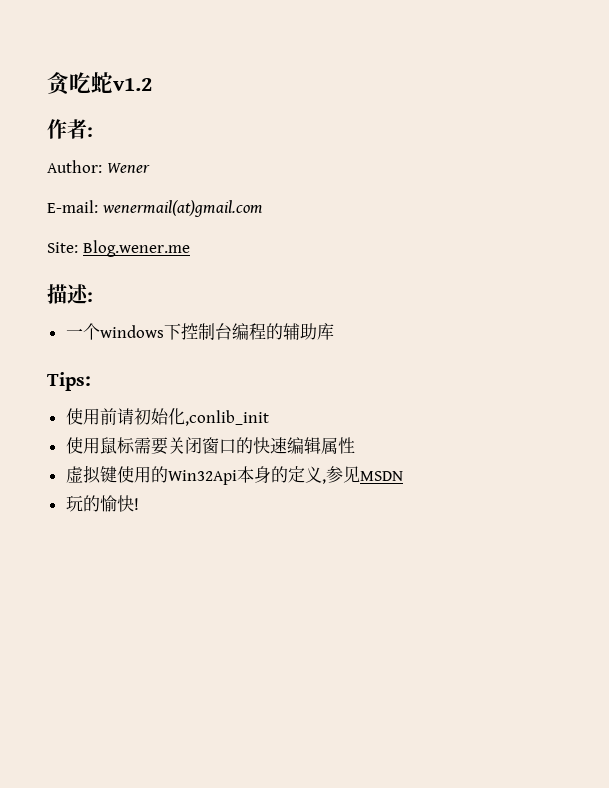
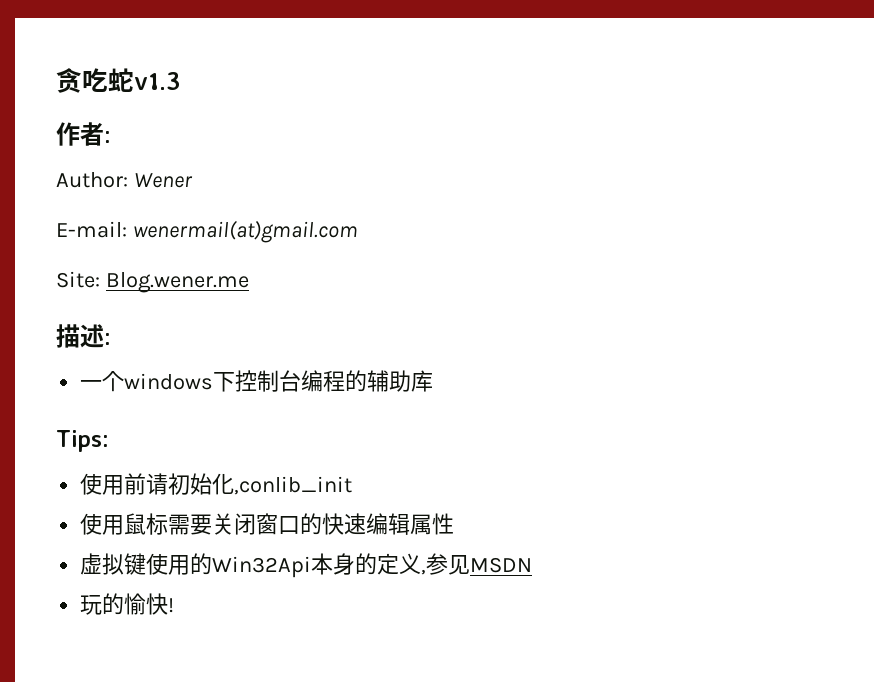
[113,78,152,91] v1.2 -> [134,72,181,90] v1.3

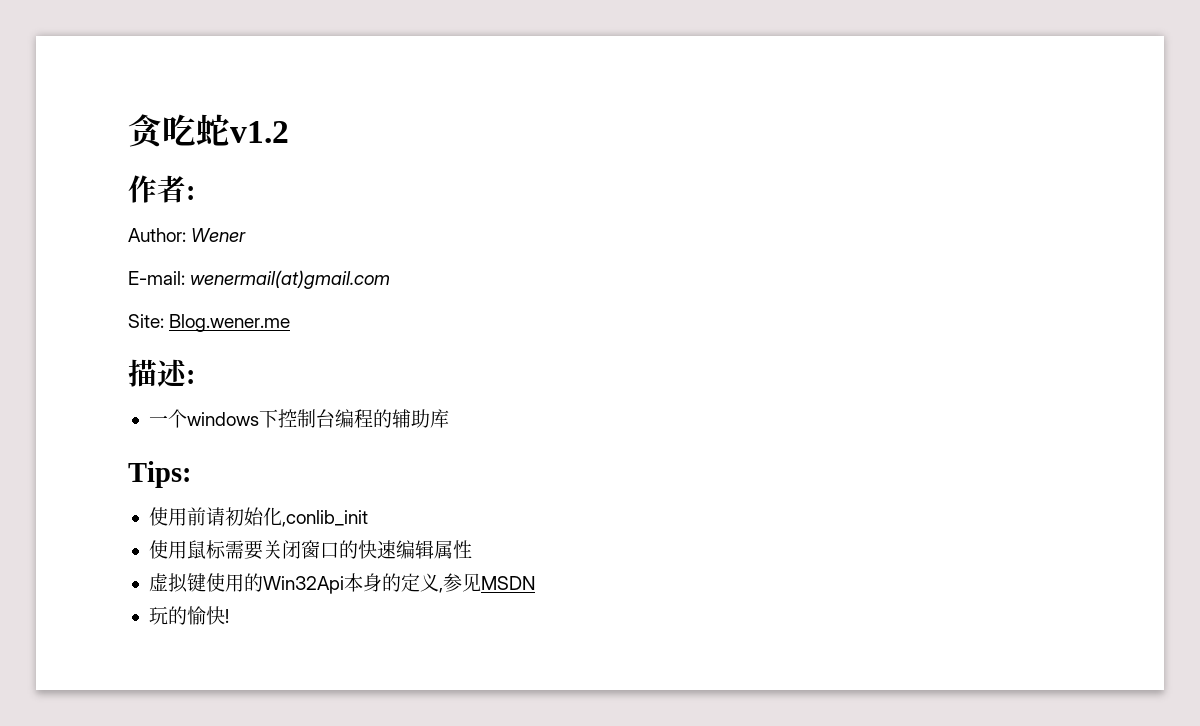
[134,72,181,90] v1.3 -> [230,121,289,143] v1.2

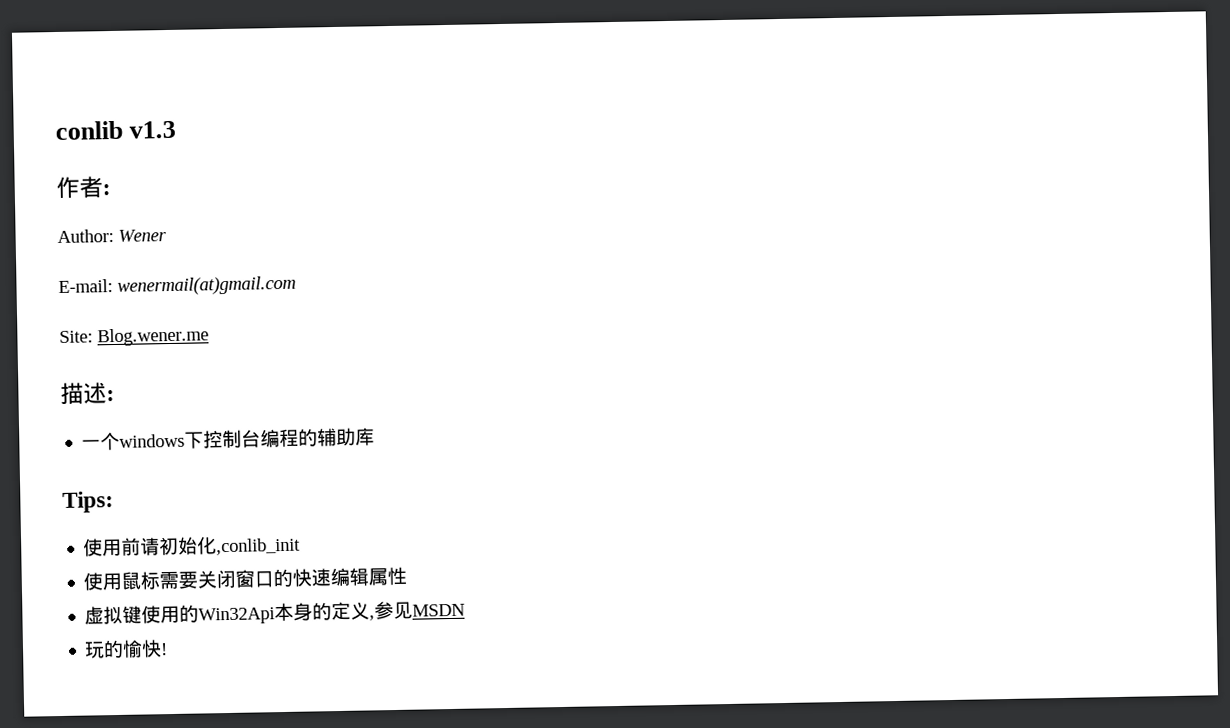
[128,114,289,149] 贪吃蛇v1.2 -> [55,120,177,141] conlib v1.3

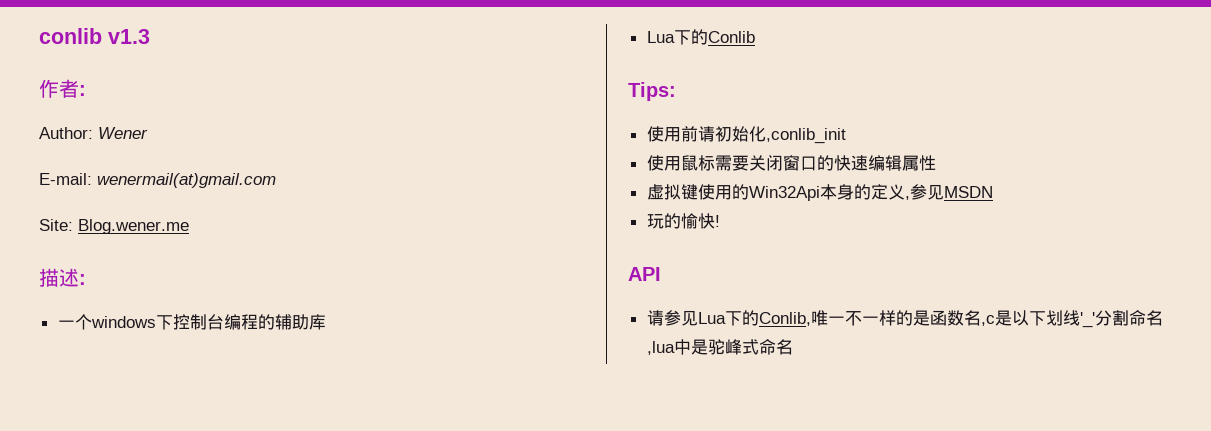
(376, 436) none -> [646,29,755,45] // Lua下的Conlib
(169, 649) none -> [628,267,661,281] [646,310,1163,328] [646,339,793,355] // API // 请参见Lua下的Conlib,唯一不一样的是函数名,c是以下划线'_'分割命名,lua中是驼峰式命名

